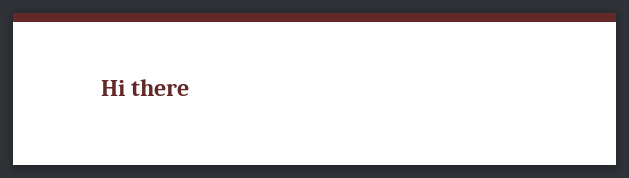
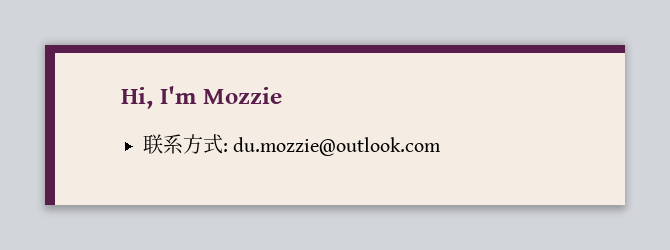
[101,79,190,96] Hi there -> [121,86,282,109] [143,134,442,156] Hi, I'm Mozzie // 联系方式: du.mozzie@outlook.com

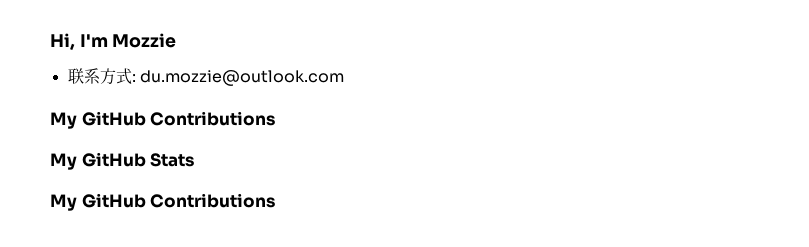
(442, 146) none -> [50,111,276,129] [50,152,195,170] [50,193,276,211] // My GitHub Contributions // My GitHub Stats // My GitHub Contributions

